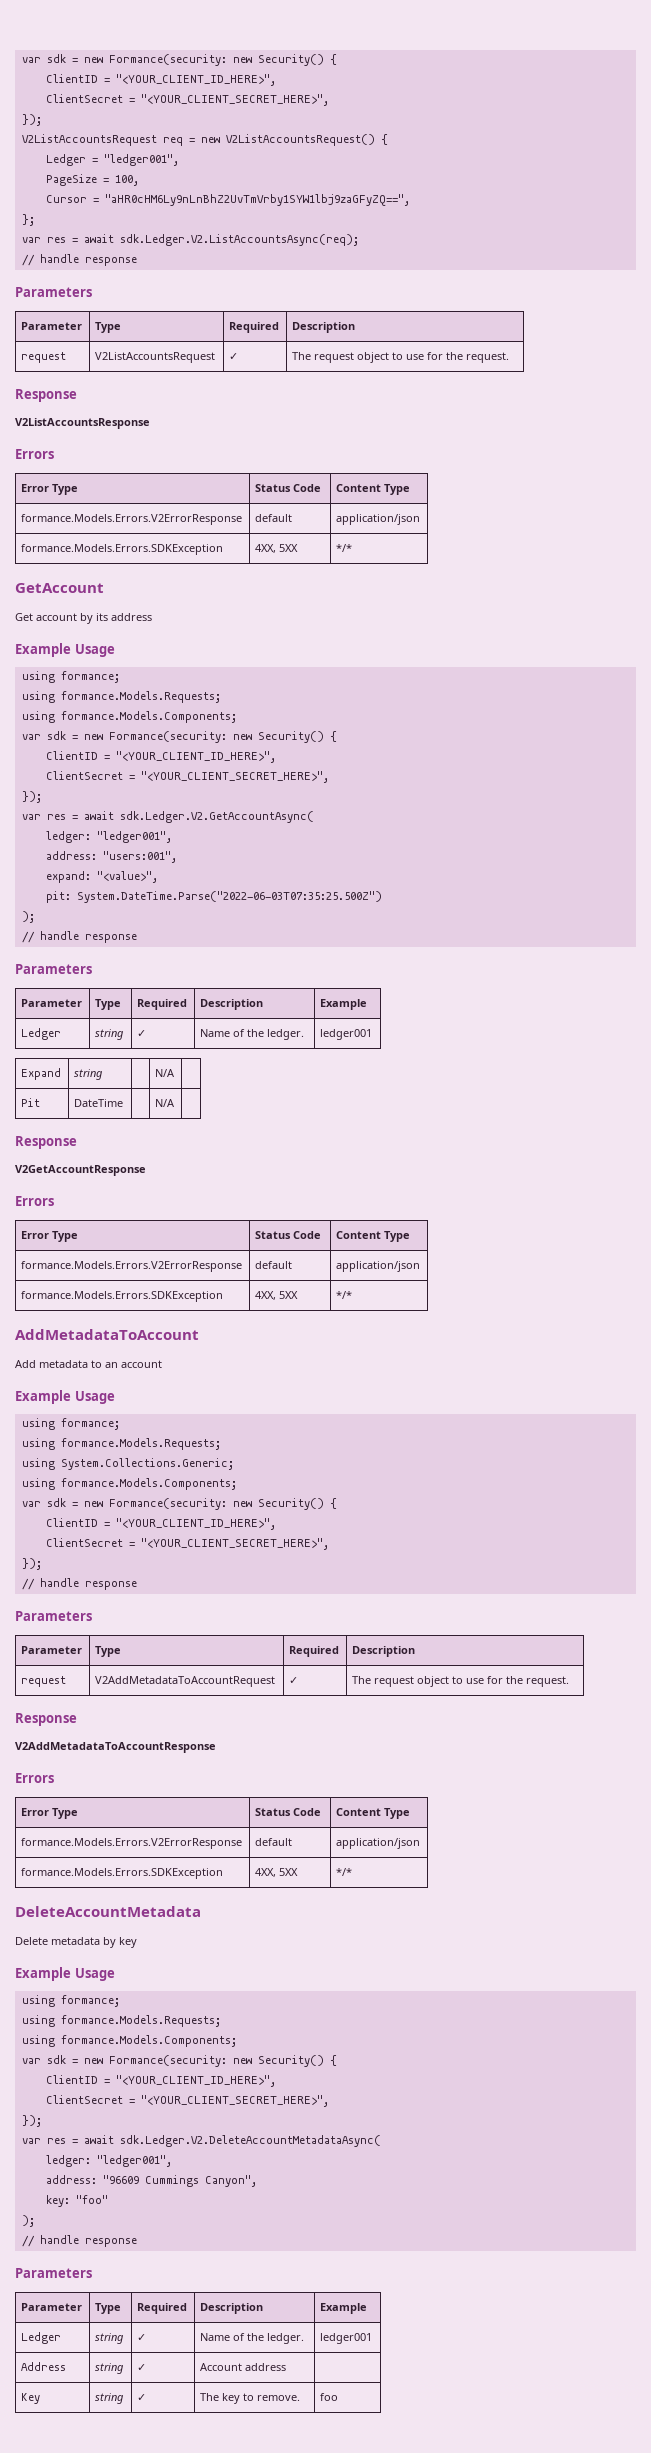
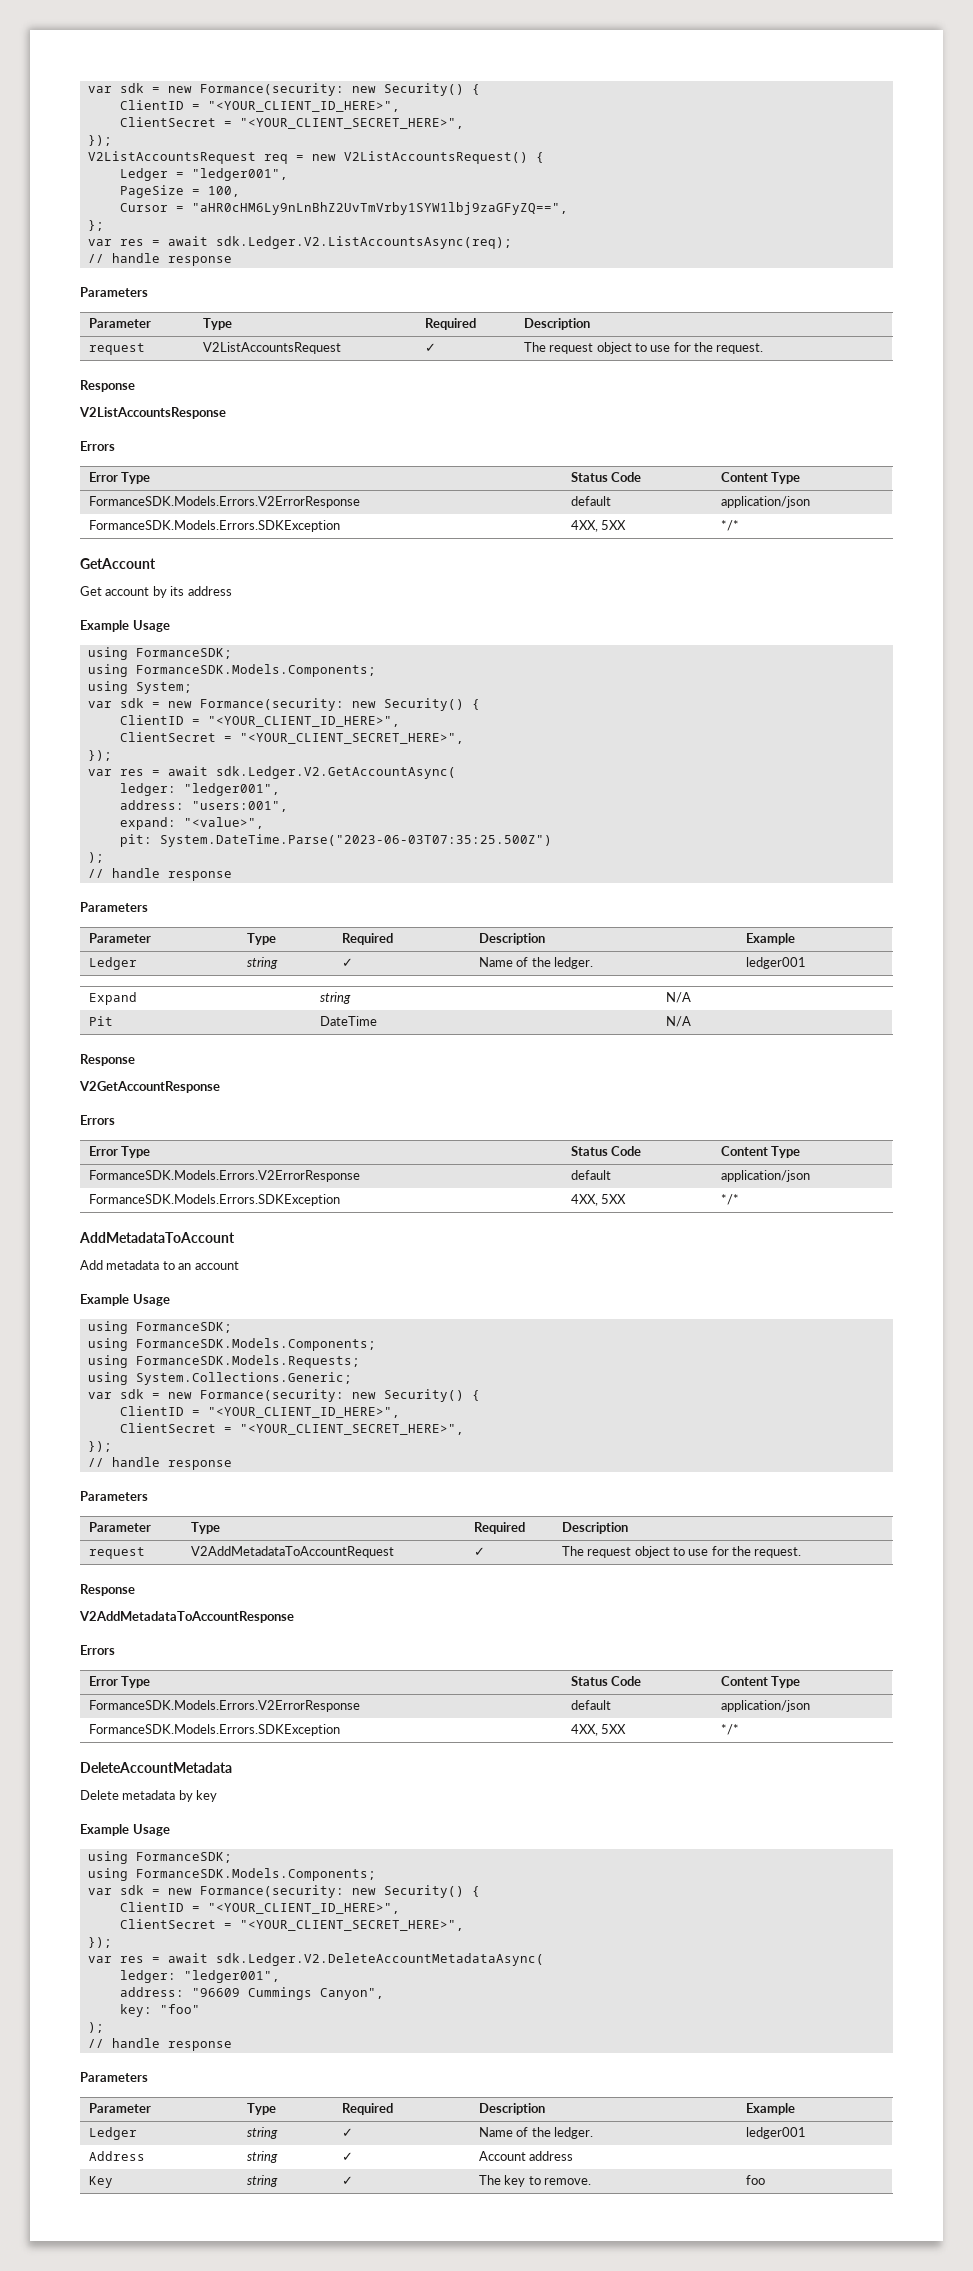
[21,514,243,525] [255,514,293,522] [336,514,421,525] [21,544,224,555] formance.Models.Errors.V2ErrorResponse | default | application/json // formance.Models.Errors.SDKException -> [88,496,360,508] [570,496,611,506] [720,496,810,508] [88,520,340,532] FormanceSDK.Models.Errors.V2ErrorResponse | default | application/json // FormanceSDK.Models.Errors.SDKException
[60,671,120,683] [21,691,221,703] [21,711,237,723] formance; // using formance.Models.Requests; // using formance.Models.Components; -> [135,648,232,659] [87,664,376,677] [87,681,192,694] FormanceSDK; // using FormanceSDK.Models.Components; // using System;
[76,891,382,903] System.DateTime.Parse("2022-06-03T07:35:25.500Z") -> [159,834,552,847] System.DateTime.Parse("2023-06-03T07:35:25.500Z")
[21,1261,243,1272] [255,1261,293,1269] [336,1261,421,1272] [21,1291,224,1302] formance.Models.Errors.V2ErrorResponse | default | application/json // formance.Models.Errors.SDKException -> [88,1170,360,1182] [570,1170,611,1180] [720,1170,810,1182] [88,1194,340,1206] FormanceSDK.Models.Errors.V2ErrorResponse | default | application/json // FormanceSDK.Models.Errors.SDKException
[60,1418,120,1430] [21,1438,221,1450] formance; // using formance.Models.Requests; -> [135,1322,232,1333] [87,1338,376,1351] [87,1355,360,1368] FormanceSDK; // using FormanceSDK.Models.Components; // using FormanceSDK.Models.Requests;
[21,1478,237,1490] // using formance.Models.Components; -> (352, 1378) none
[21,1838,243,1849] [255,1838,293,1846] [336,1838,421,1849] [21,1868,224,1879] formance.Models.Errors.V2ErrorResponse | default | application/json // formance.Models.Errors.SDKException -> [88,1700,360,1712] [570,1700,611,1710] [720,1700,810,1712] [88,1724,340,1736] FormanceSDK.Models.Errors.V2ErrorResponse | default | application/json // FormanceSDK.Models.Errors.SDKException
[60,1995,120,2007] [21,2015,221,2027] [21,2035,237,2047] formance; // using formance.Models.Requests; // using formance.Models.Components; -> [135,1852,232,1863] [87,1868,376,1881] FormanceSDK; // using FormanceSDK.Models.Components;

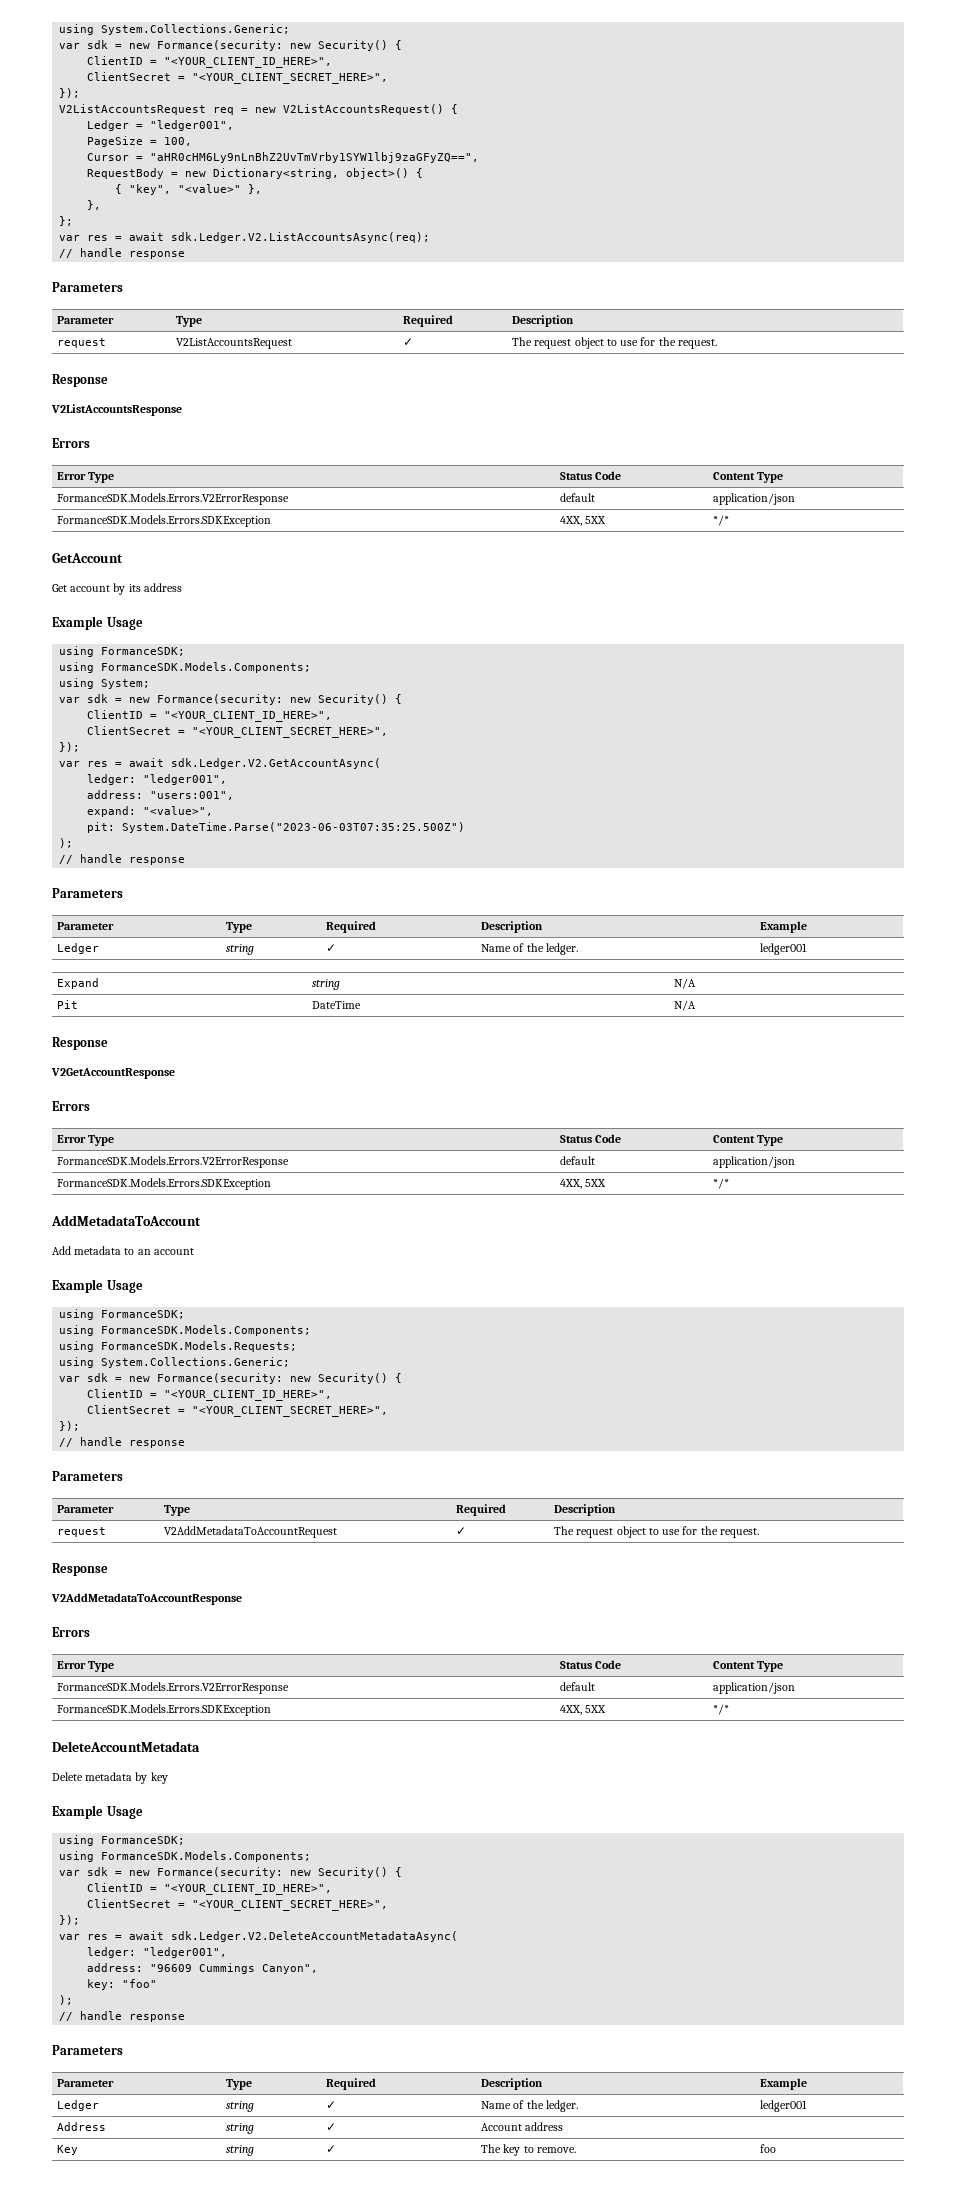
(87, 89) none -> [59,24,291,35] using System.Collections.Generic; //
(568, 208) none -> [87,168,424,179] [115,184,263,195] [87,200,102,210] // RequestBody = new Dictionary<string, object>() { // { "key", "<value>" }, // },

